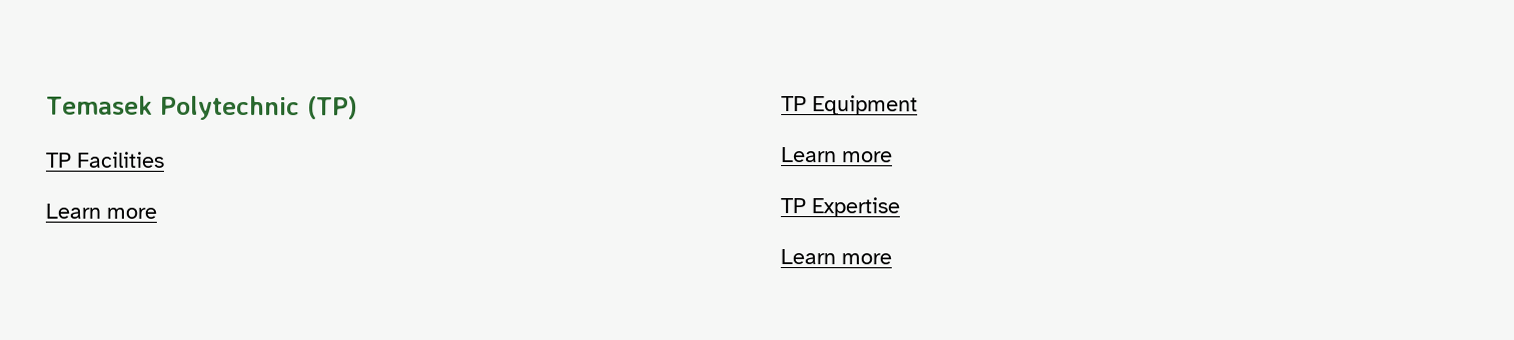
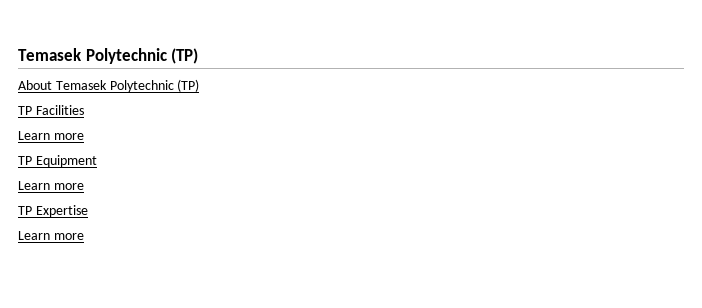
[46,95,358,121] Temasek Polytechnic (TP) -> [18,48,199,64] [18,79,200,92] Temasek Polytechnic (TP) // About Temasek Polytechnic (TP)

